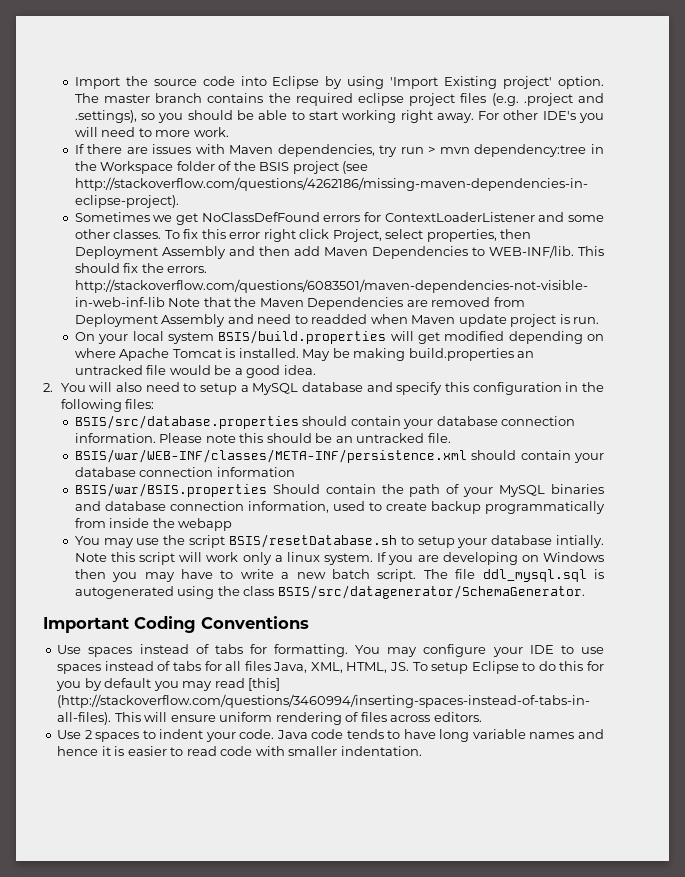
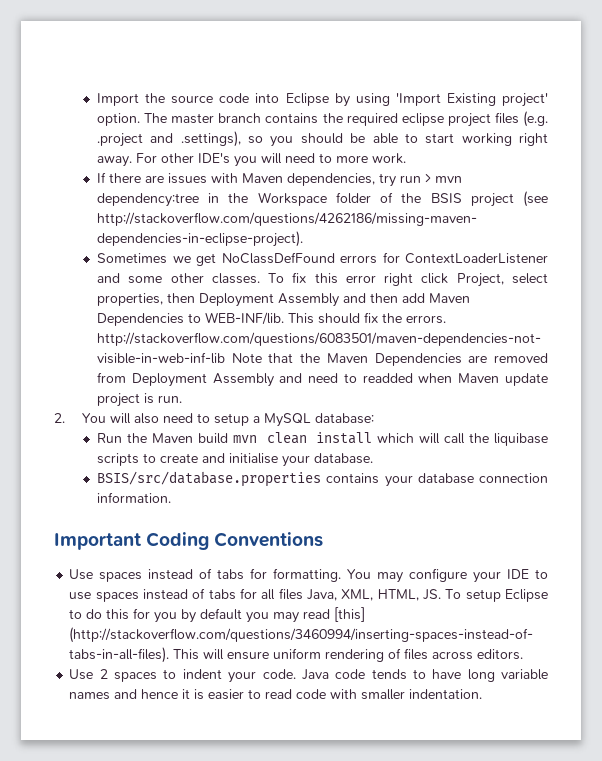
[74,330,604,344] [74,348,535,361] [74,365,316,378] // On your local system BSIS/build.properties will get modified depending on where Apache Tomcat is installed. May be making build.properties an untracked file would be a good idea. -> (183, 399) none
[301,382,605,395] [60,399,155,412] database and specify this configuration in the following files: -> [314,413,374,424] [97,432,549,446] [97,453,374,467] database: // Run the Maven build mvn clean install which will call the liquibase scripts to create and initialise your database.
[302,416,401,426] should contain -> [326,473,380,484] contains
[159,433,451,443] [74,449,604,463] [74,467,295,477] [74,483,605,497] [74,501,605,514] [74,518,233,531] [74,534,604,548] [74,552,604,565] [74,569,605,582] [74,585,585,599] Please note this should be an untracked file. // BSIS/war/WEB-INF/classes/META-INF/persistence.xml should contain your database connection information // BSIS/war/BSIS.properties Should contain the path of your MySQL binaries and database connection information, used to create backup programmatically from inside the webapp // You may use the script BSIS/resetDatabase.sh to setup your database intially. Note this script will work only a linux system. If you are developing on Windows then you may have to write a new batch script. The file ddl_mysql.sql is autogenerated using the class BSIS/src/datagenerator/SchemaGenerator. -> (172, 497) none

